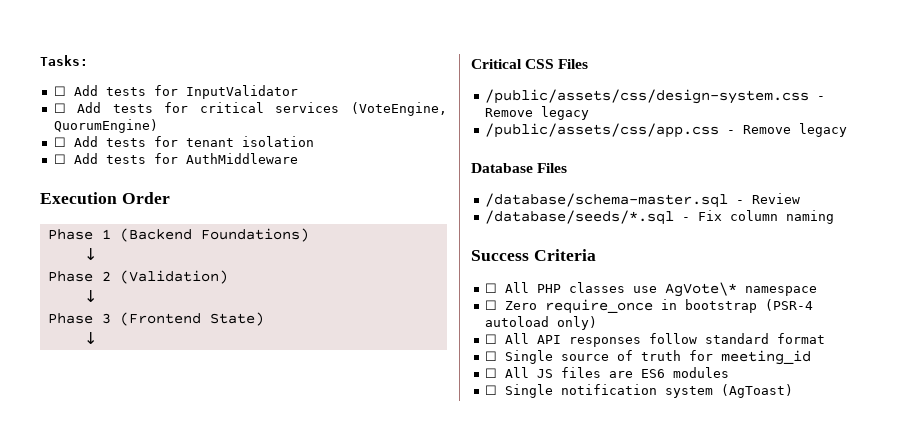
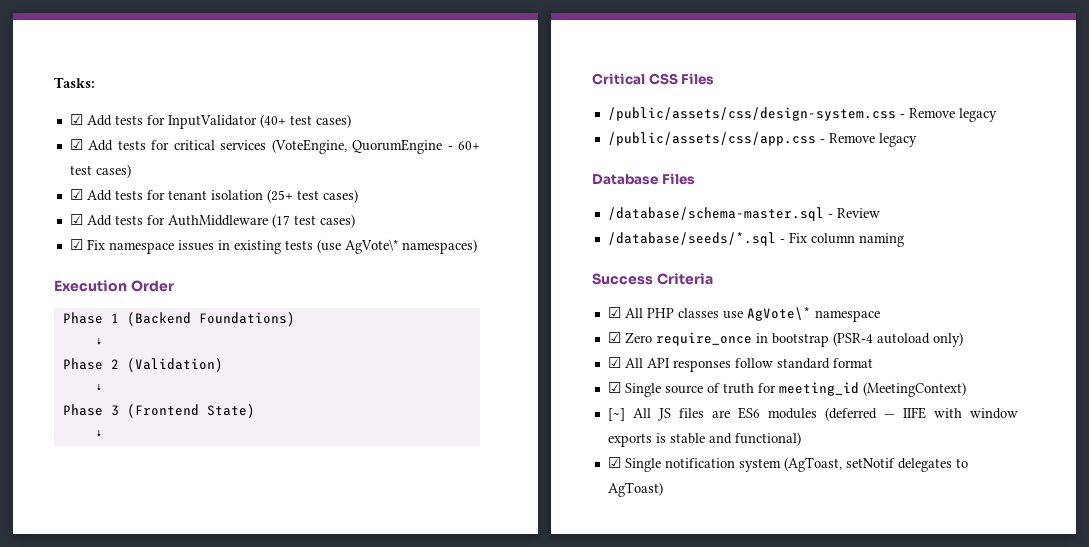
[53,86,66,96] ☐ -> [69,114,83,125] ☑
[53,103,66,113] // ☐ -> [259,114,351,128] [69,139,83,150] (40+ test cases) // ☑
[53,119,158,133] [53,137,66,147] QuorumEngine) // ☐ -> [352,139,480,154] [69,164,131,178] [69,189,83,200] QuorumEngine - 60+ test cases) // ☑
[53,154,66,164] // ☐ -> [266,189,358,203] [69,214,83,225] (25+ test cases) // ☑
(298, 158) none -> [271,214,355,228] [69,239,477,254] (17 test cases) // ☑ Fix namespace issues in existing tests (use AgVote\* namespaces)
[484,283,497,293] ☐ -> [607,307,621,318] ☑
[484,300,497,310] ☐ -> [607,332,621,343] ☑
[484,334,497,344] ☐ -> [607,357,621,368] ☑
[484,351,497,361] ☐ -> [607,382,621,393] ☑
[484,368,497,378] // ☐ -> [862,382,966,397] [607,408,625,421] (MeetingContext) // [~]
[484,384,793,398] // ☐ Single notification system (AgToast) -> [824,407,1018,421] [607,432,801,447] [607,457,968,472] [607,482,663,497] (deferred — IIFE with window exports is stable and functional) // ☑ Single notification system (AgToast, setNotif delegates to AgToast)

